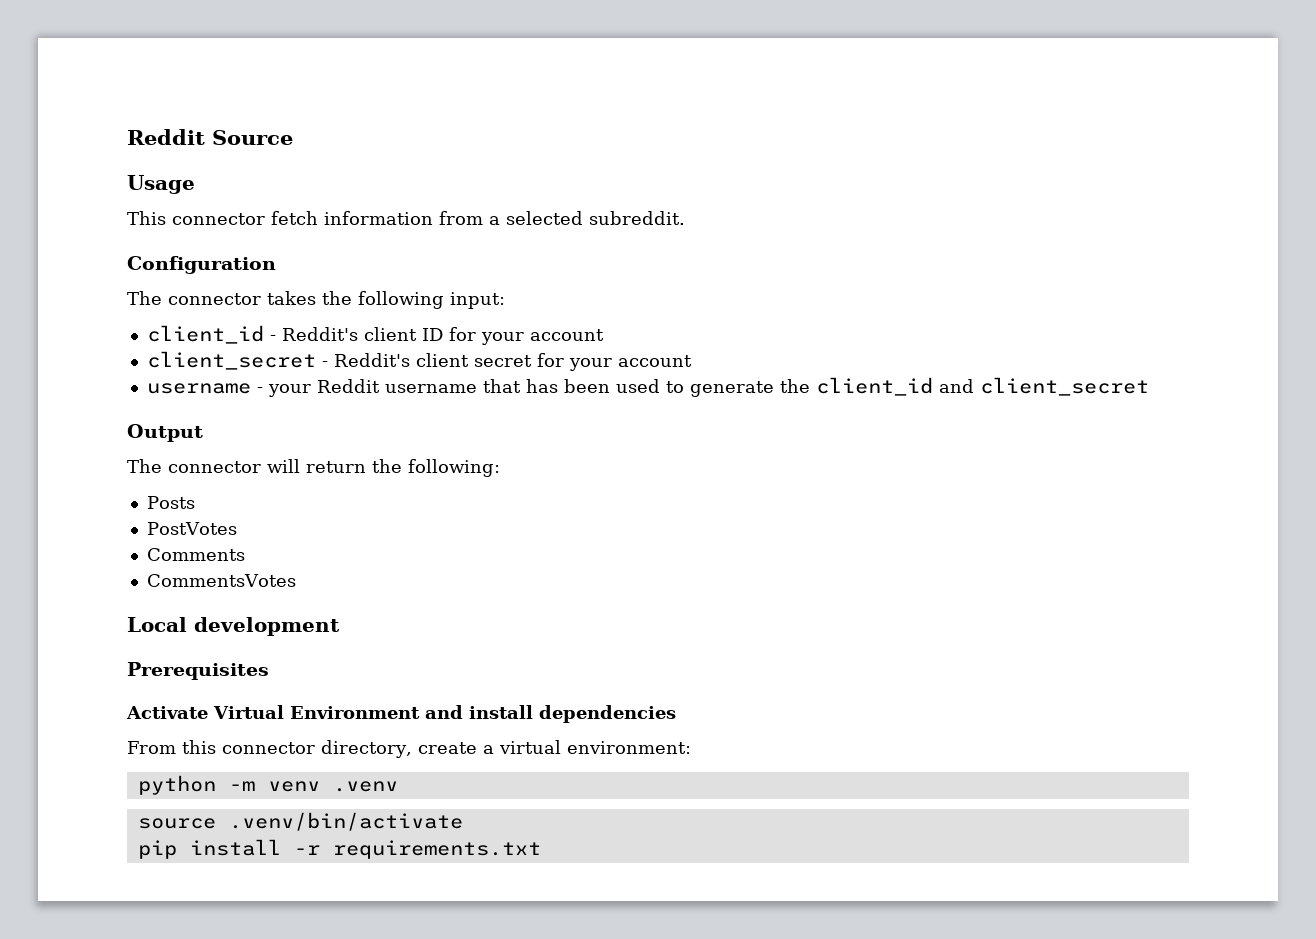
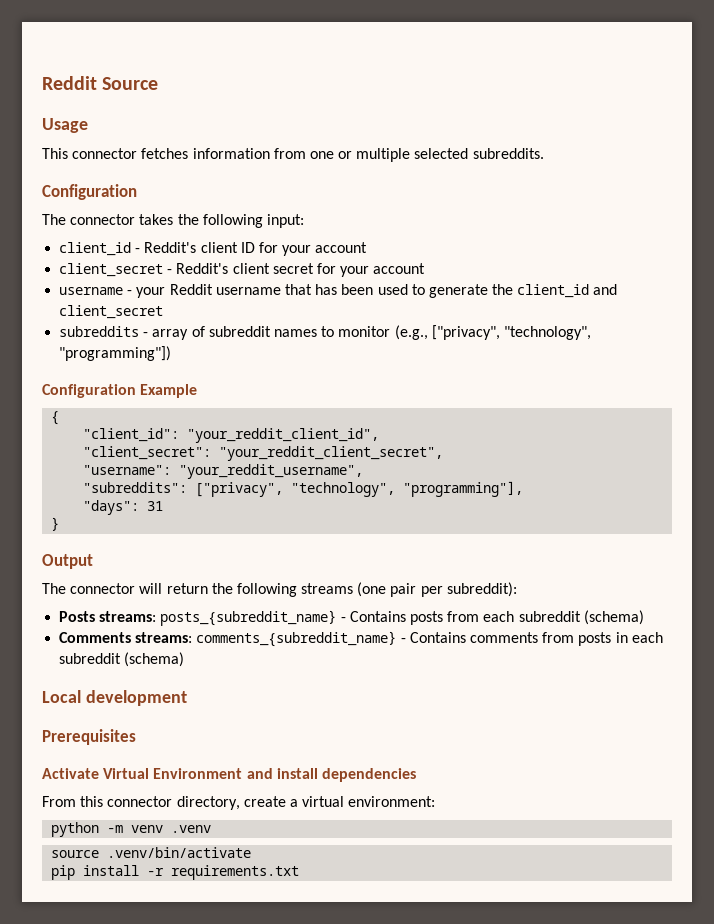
[271,211,318,225] fetch -> [141,148,189,159] fetches
[489,211,685,225] a selected subreddit. -> [309,148,544,162] one or multiple selected subreddits.
(1149, 386) none -> [59,325,591,340] [59,346,172,361] [42,384,198,398] [51,411,60,425] [83,428,380,443] [83,446,444,461] [83,464,364,479] [83,481,524,497] [83,500,164,515] [51,517,60,531] // subreddits - array of subreddit names to monitor (e.g., ["privacy", "technology", "programming"]) // Configuration Example // { // "client_id": "your_reddit_client_id", // "client_secret": "your_reddit_client_secret", // "username": "your_reddit_username", // "subreddits": ["privacy", "technology", "programming"], // "days": 31 // }
[408,459,500,477] [146,496,195,509] [146,522,237,535] [146,548,245,561] [146,574,296,587] following: // Posts // PostVotes // Comments // CommentsVotes -> [236,582,517,597] [59,610,644,626] [59,631,663,647] [59,652,185,667] following streams (one pair per subreddit): // Posts streams: posts_{subreddit_name} - Contains posts from each subreddit (schema) // Comments streams: comments_{subreddit_name} - Contains comments from posts in each subreddit (schema)

